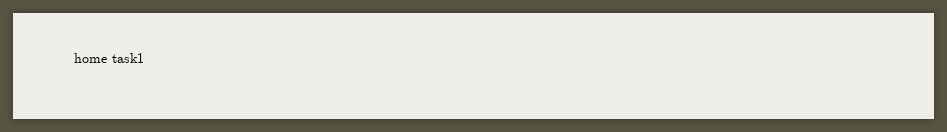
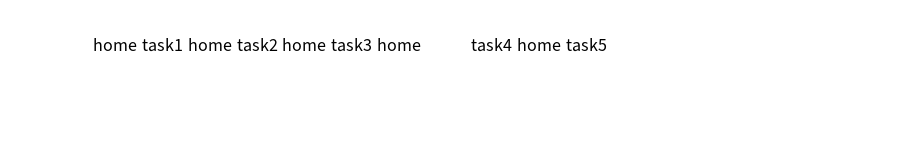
(144, 58) none -> [187,38,607,52] home task2 home task3 home task4 home task5

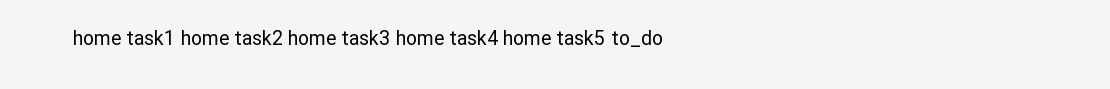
(607, 45) none -> [610,30,663,47] to_do

